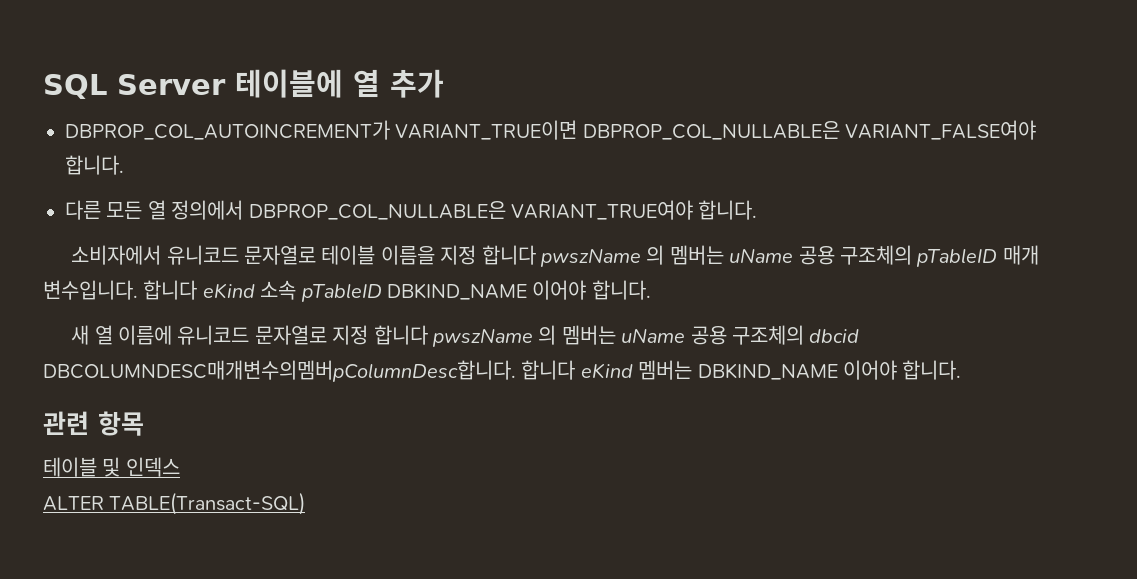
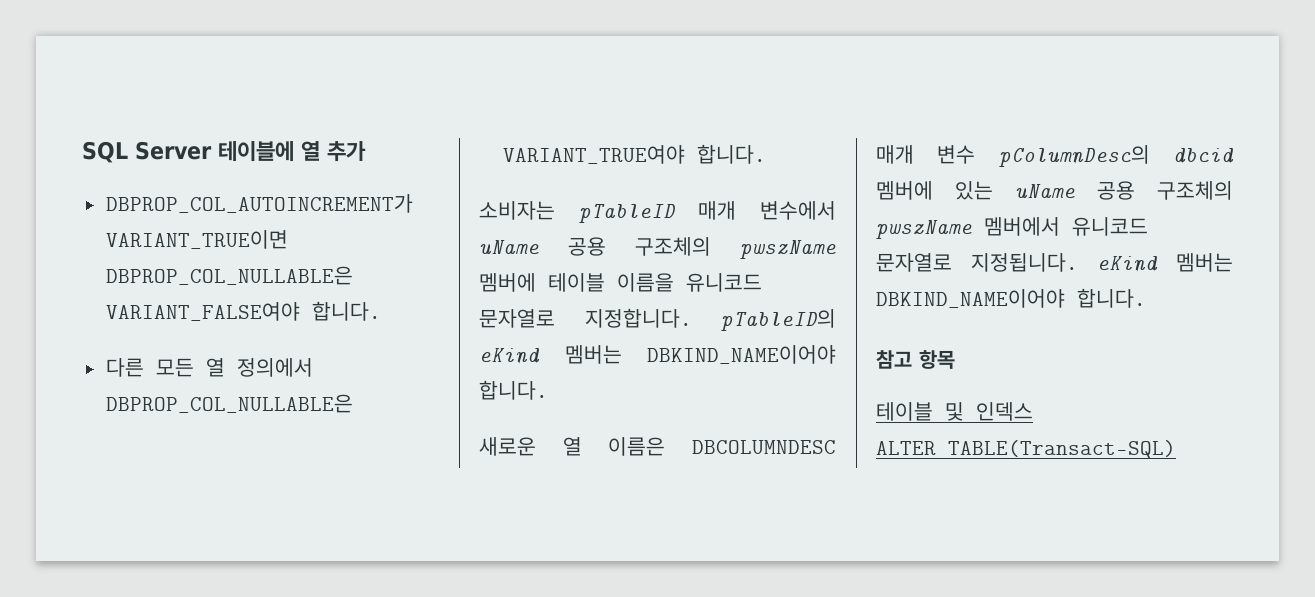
[71,245,1039,267] [43,280,651,302] [71,325,860,347] [43,360,962,382] [43,411,89,435] 소비자에서 유니코드 문자열로 테이블 이름을 지정 합니다 pwszName 의 멤버는 uName 공용 구조체의 pTableID 매개 변수입니다. 합니다 eKind 소속 pTableID DBKIND_NAME 이어야 합니다. // 새 열 이름에 유니코드 문자열로 지정 합니다 pwszName 의 멤버는 uName 공용 구조체의 dbcid DBCOLUMNDESC매개변수의멤버pColumnDesc합니다. 합니다 eKind 멤버는 DBKIND_NAME 이어야 합니다. // 관련 -> [479,201,836,223] [479,237,836,259] [479,273,762,292] [479,308,836,331] [479,345,836,364] [479,380,548,400] [479,437,836,456] [876,145,1234,167] [876,181,1233,200] [876,217,1148,239] [876,253,1233,272] [876,288,1146,308] [876,350,912,369] 소비자는 pTableID 매개 변수에서 uName 공용 구조체의 pwszName 멤버에 테이블 이름을 유니코드 문자열로 지정합니다. pTableID의 eKind 멤버는 DBKIND_NAME이어야 합니다. // 새로운 열 이름은 DBCOLUMNDESC 매개 변수 pColumnDesc의 dbcid 멤버에 있는 uName 공용 구조체의 pwszName 멤버에서 유니코드 문자열로 지정됩니다. eKind 멤버는 DBKIND_NAME이어야 합니다. // 참고

